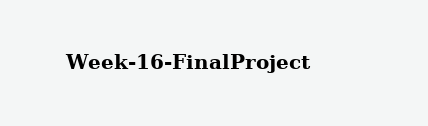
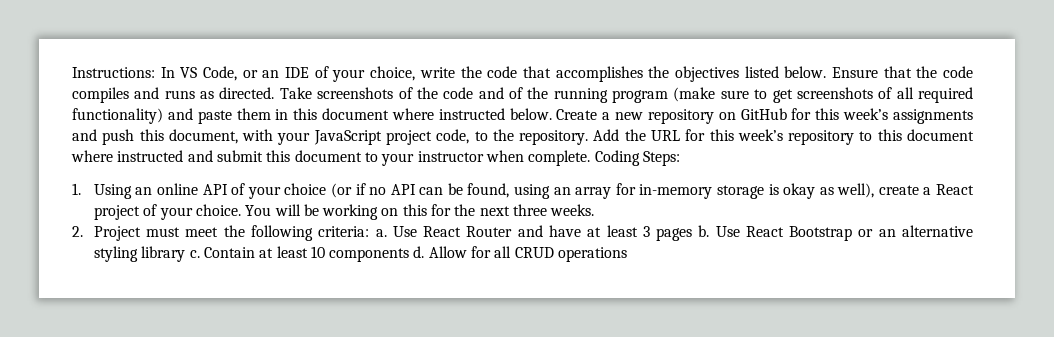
[65,54,311,73] Week-16-FinalProject -> [72,66,973,82] [72,87,974,103] [72,108,974,124] [72,129,975,145] [71,150,680,166] [72,183,975,199] [93,204,595,220] [72,225,973,241] [93,246,628,262] Instructions: In VS Code, or an IDE of your choice, write the code that accomplishes the objectives listed below. Ensure that the code compiles and runs as directed. Take screenshots of the code and of the running program (make sure to get screenshots of all required functionality) and paste them in this document where instructed below. Create a new repository on GitHub for this week’s assignments and push this document, with your JavaScript project code, to the repository. Add the URL for this week’s repository to this document where instructed and submit this document to your instructor when complete. Coding Steps: // 1. Using an online API of your choice (or if no API can be found, using an array for in-memory storage is okay as well), create a React project of your choice. You will be working on this for the next three weeks. // 2. Project must meet the following criteria: a. Use React Router and have at least 3 pages b. Use React Bootstrap or an alternative styling library c. Contain at least 10 components d. Allow for all CRUD operations

